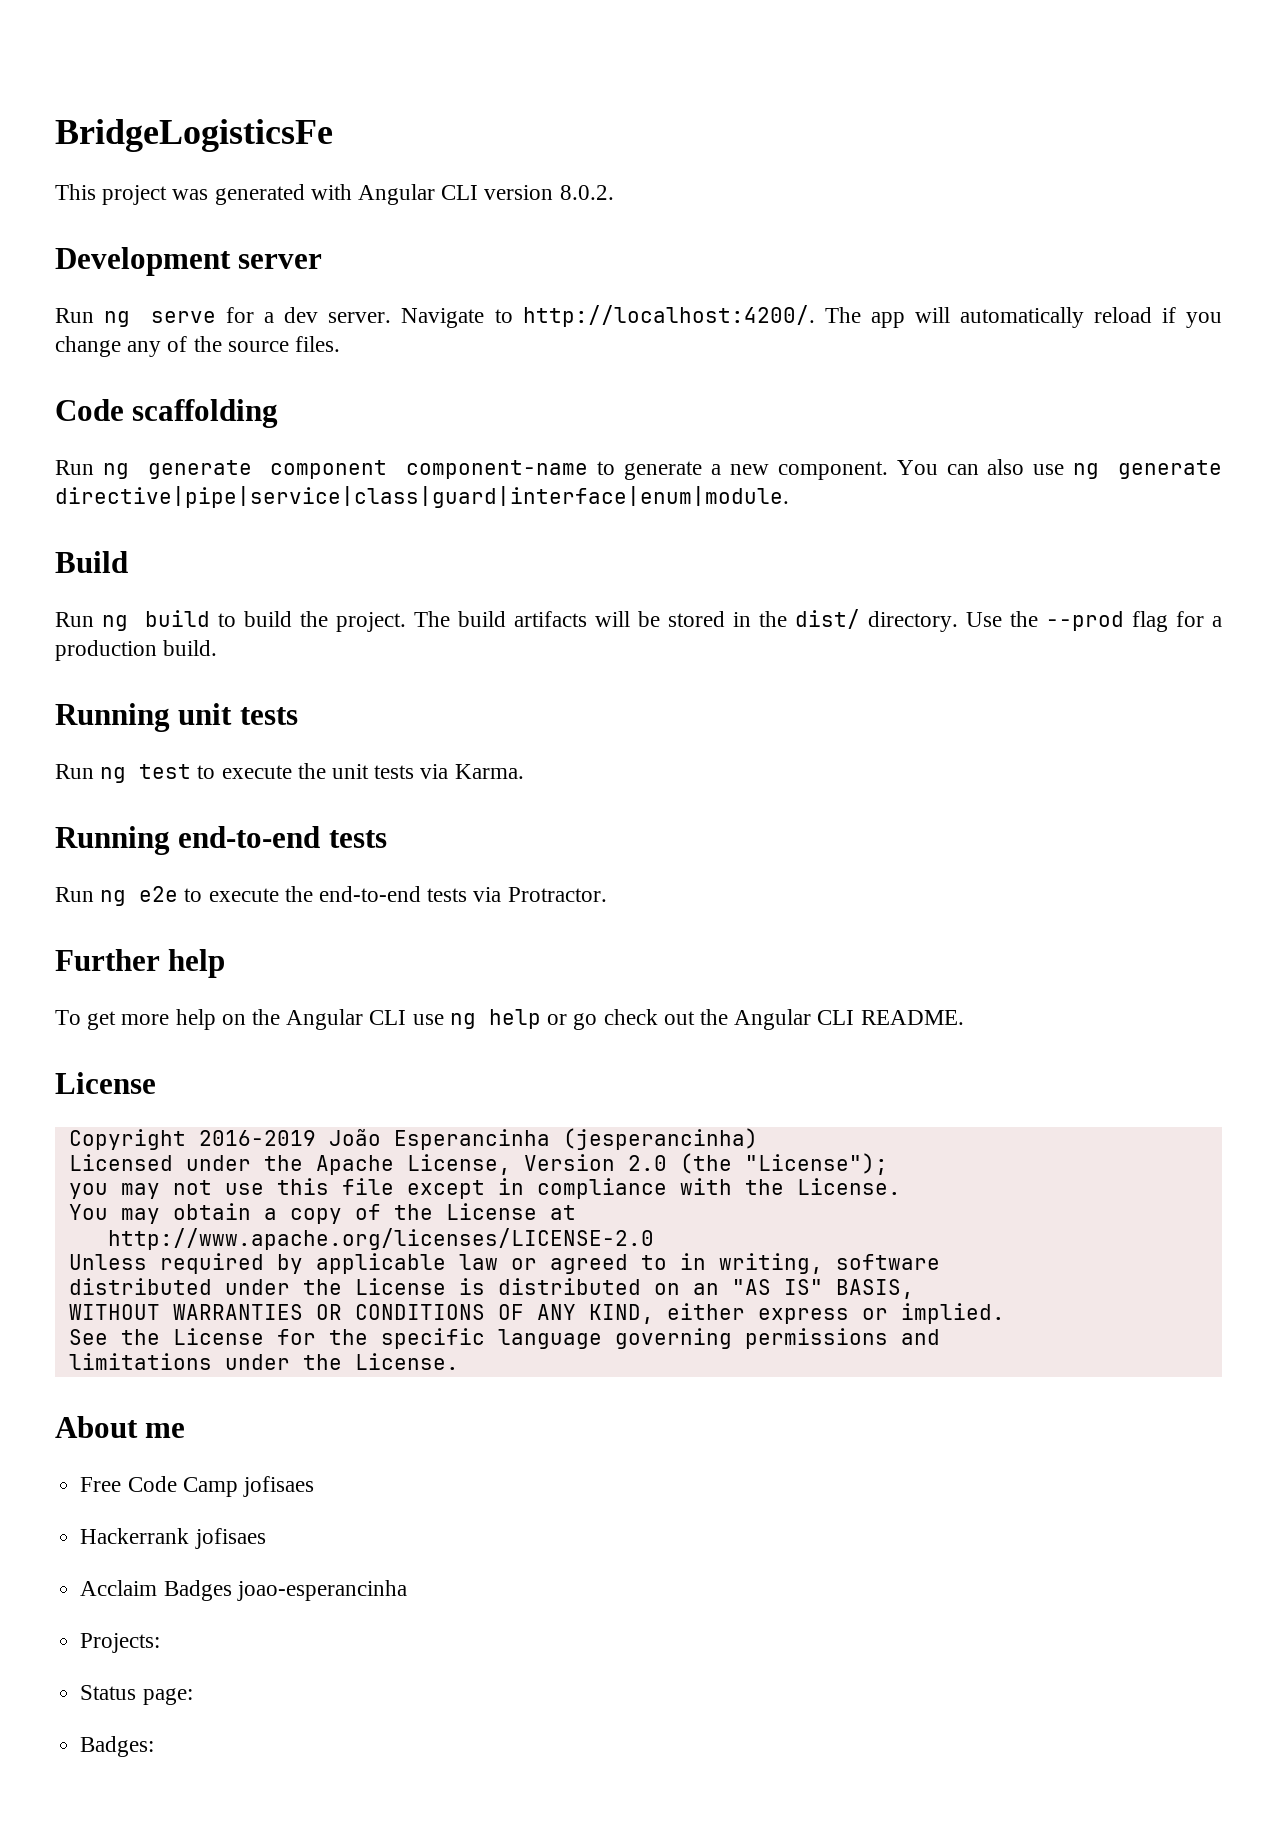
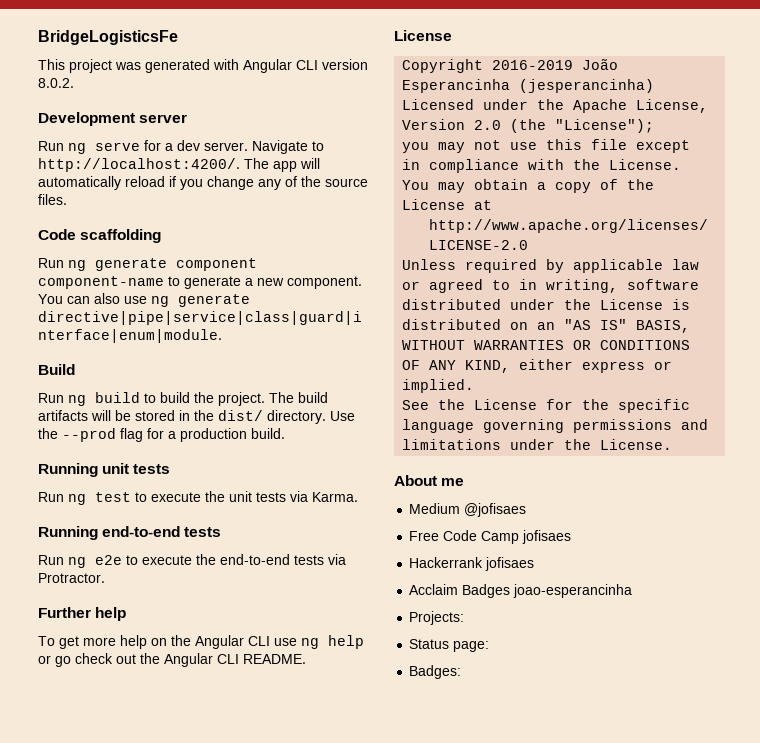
(186, 1430) none -> [409,503,527,517] // Medium @jofisaes

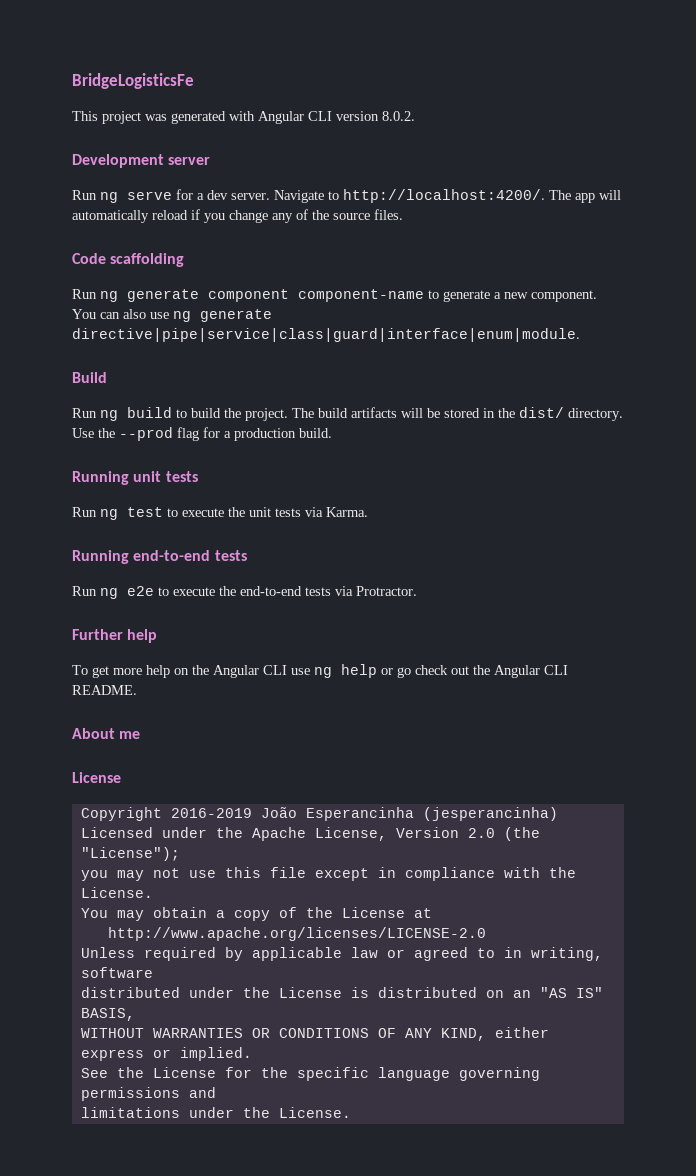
(306, 659) none -> [72,728,141,739] // About me
[394,475,465,486] [409,503,527,517] [409,530,572,544] [409,557,535,571] [409,584,633,598] [409,611,465,625] [409,639,490,652] [409,665,462,679] // About me // Medium @jofisaes // Free Code Camp jofisaes // Hackerrank jofisaes // Acclaim Badges joao-esperancinha // Projects: // Status page: // Badges: -> (351, 1112) none

